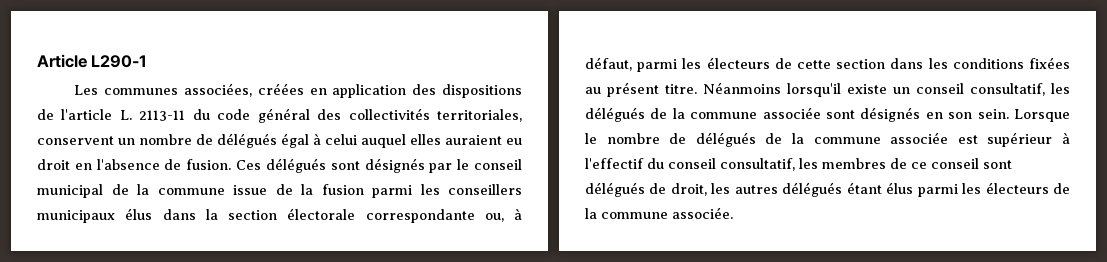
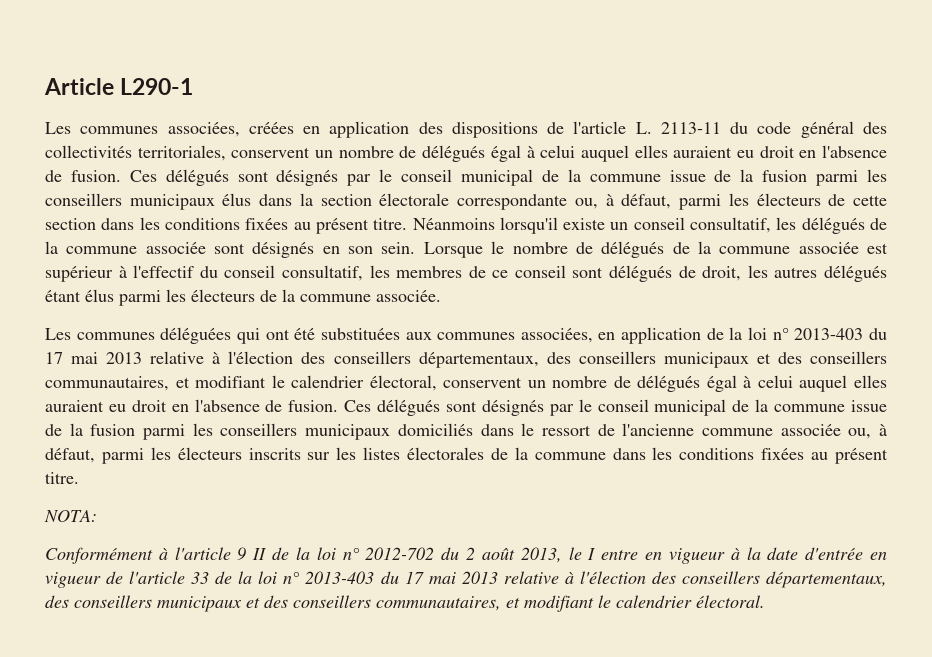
(733, 213) none -> [45,327,887,344] [45,351,887,368] [45,375,887,392] [45,399,888,416] [45,423,887,440] [45,447,888,464] [45,472,79,484] [44,509,97,522] [45,547,888,564] [45,571,887,588] [45,595,765,612] // Les communes déléguées qui ont été substituées aux communes associées, en application de la loi n° 2013-403 du 17 mai 2013 relative à l'élection des conseillers départementaux, des conseillers municipaux et des conseillers communautaires, et modifiant le calendrier électoral, conservent un nombre de délégués égal à celui auquel elles auraient eu droit en l'absence de fusion. Ces délégués sont désignés par le conseil municipal de la commune issue de la fusion parmi les conseillers municipaux domiciliés dans le ressort de l'ancienne commune associée ou, à défaut, parmi les électeurs inscrits sur les listes électorales de la commune dans les conditions fixées au présent titre. // NOTA: // Conformément à l'article 9 II de la loi n° 2012-702 du 2 août 2013, le I entre en vigueur à la date d'entrée en vigueur de l'article 33 de la loi n° 2013-403 du 17 mai 2013 relative à l'élection des conseillers départementaux, des conseillers municipaux et des conseillers communautaires, et modifiant le calendrier électoral.

